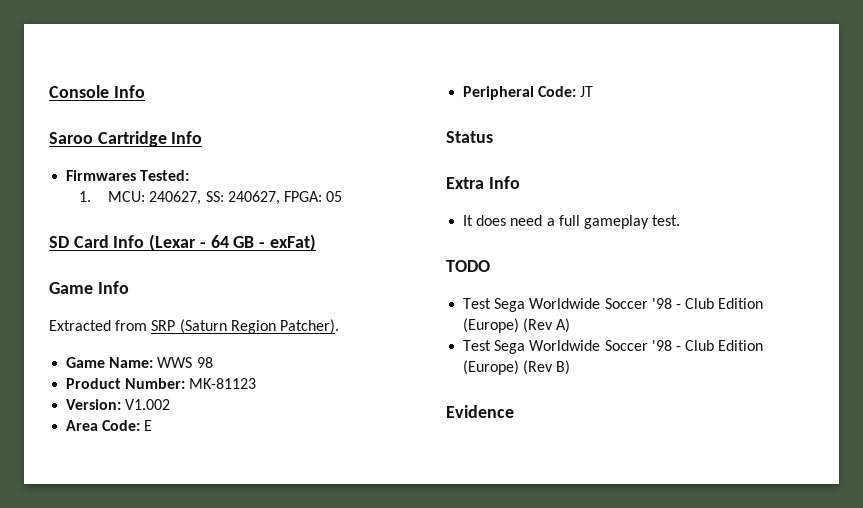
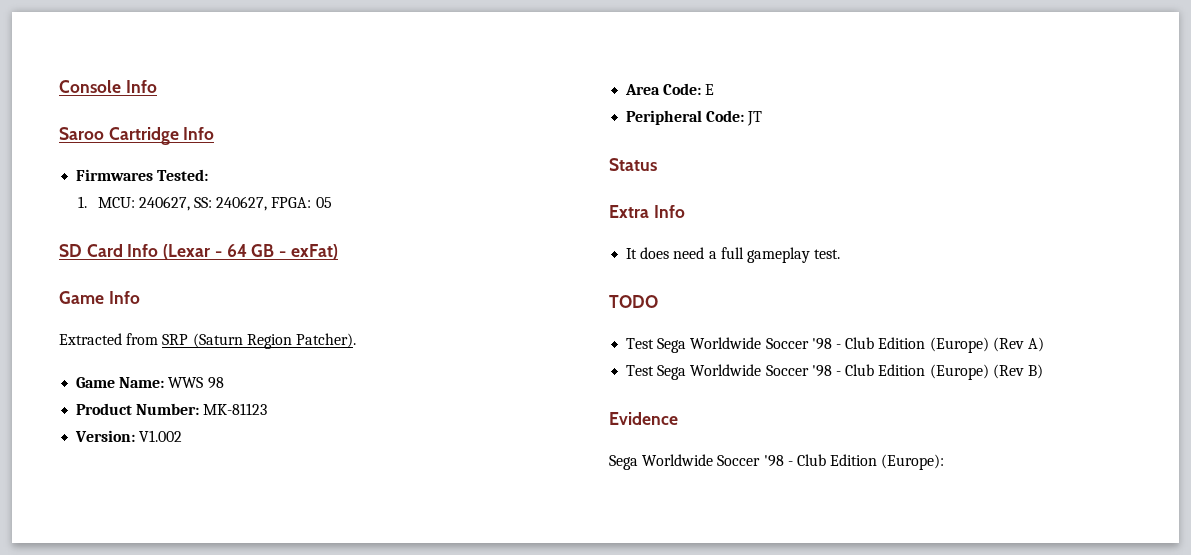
(514, 411) none -> [609,454,945,470] // Sega Worldwide Soccer '98 - Club Edition (Europe):

